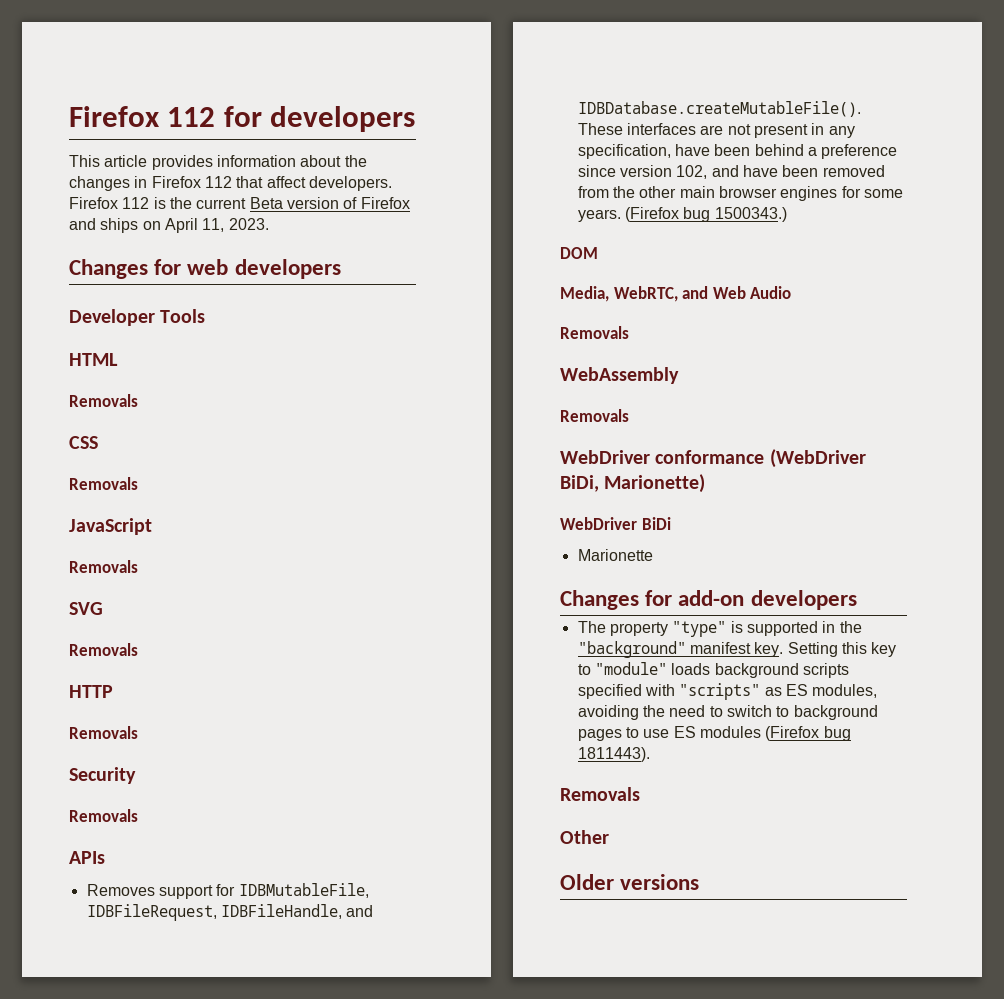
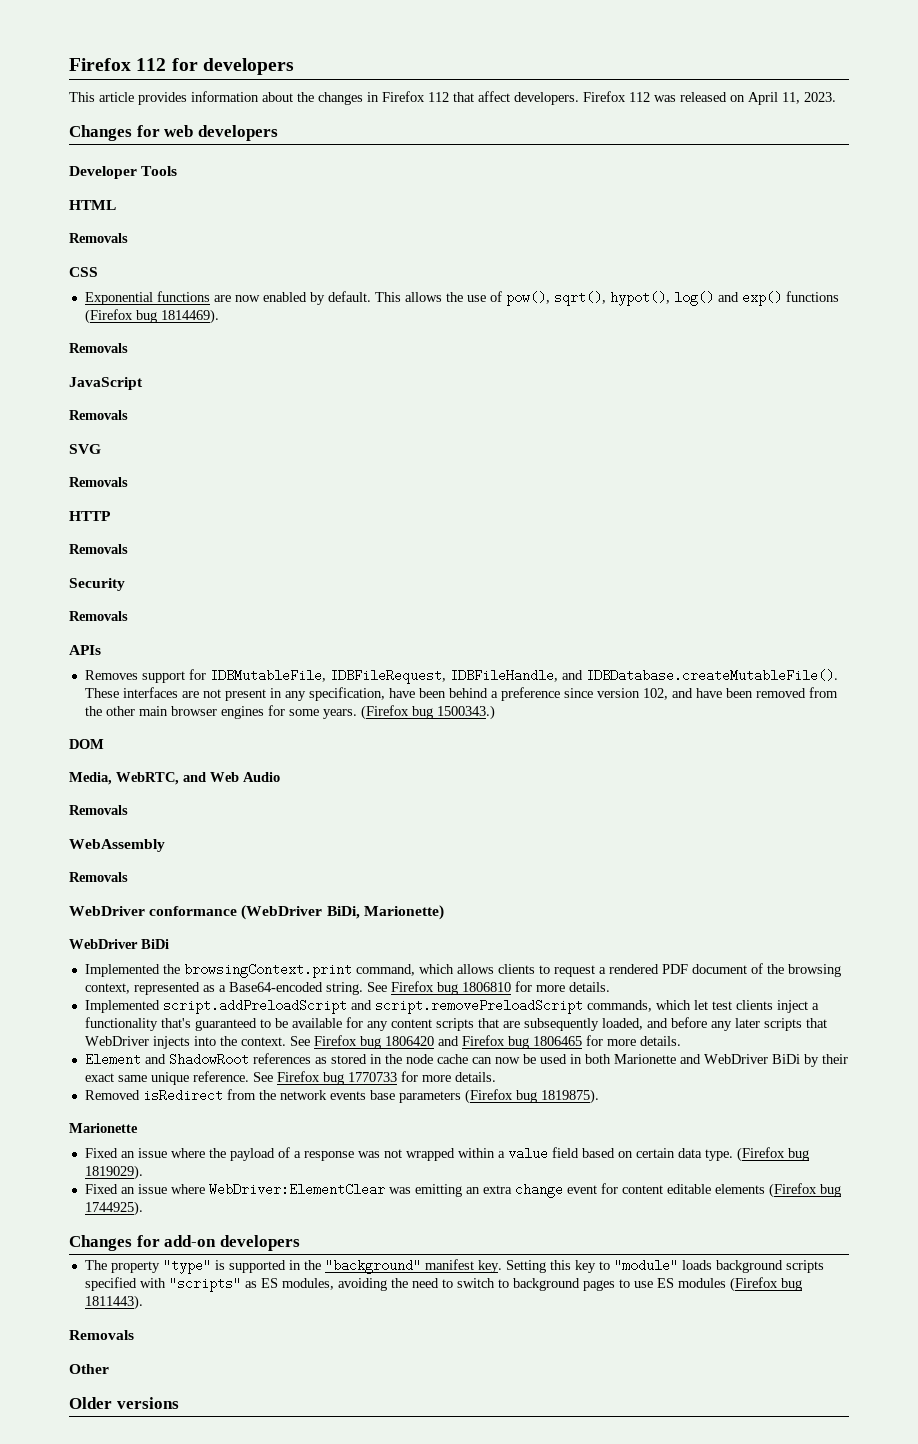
[153,197,410,209] [69,218,139,233] is the current Beta version of Firefox and ships -> [654,92,727,102] was released
(98, 442) none -> [84,291,839,306] [84,309,219,324] // Exponential functions are now enabled by default. This allows the use of pow(), sqrt(), hypot(), log() and exp() functions (Firefox bug 1814469).
[577,549,653,561] Marionette -> [84,963,841,978] [84,981,610,995] [84,999,819,1014] [84,1017,827,1031] [84,1035,681,1049] [84,1053,848,1067] [84,1071,496,1085] [84,1089,599,1104] [69,1123,138,1133] [84,1147,809,1162] [84,1165,143,1180] [84,1183,841,1198] [84,1201,143,1216] Implemented the browsingContext.print command, which allows clients to request a rendered PDF document of the browsing context, represented as a Base64-encoded string. See Firefox bug 1806810 for more details. // Implemented script.addPreloadScript and script.removePreloadScript commands, which let test clients inject a functionality that's guaranteed to be available for any content scripts that are subsequently loaded, and before any later scripts that WebDriver injects into the context. See Firefox bug 1806420 and Firefox bug 1806465 for more details. // Element and ShadowRoot references as stored in the node cache can now be used in both Marionette and WebDriver BiDi by their exact same unique reference. See Firefox bug 1770733 for more details. // Removed isRedirect from the network events base parameters (Firefox bug 1819875). // Marionette // Fixed an issue where the payload of a response was not wrapped within a value field based on certain data type. (Firefox bug 1819029). // Fixed an issue where WebDriver:ElementClear was emitting an extra change event for content editable elements (Firefox bug 1744925).

